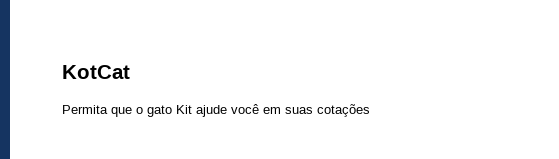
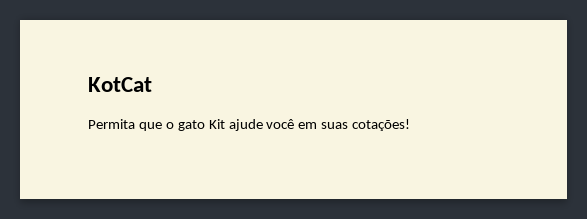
[317,104,370,117] cotações -> [352,119,411,131] cotações!

